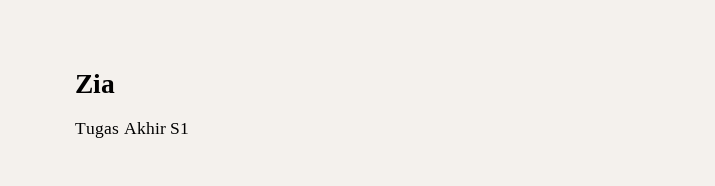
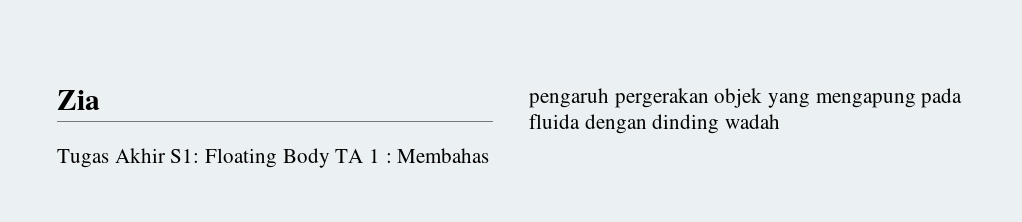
[170,123,190,134] S1 -> [170,148,490,168] [529,88,963,108] [529,114,781,134] S1: Floating Body TA 1 : Membahas pengaruh pergerakan objek yang mengapung pada fluida dengan dinding wadah

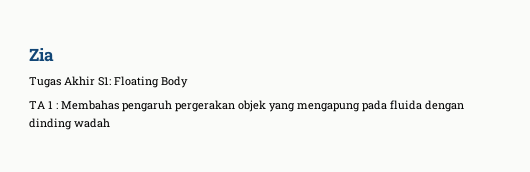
(330, 158) none -> (188, 82) //

